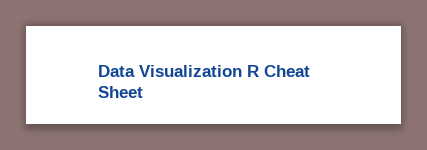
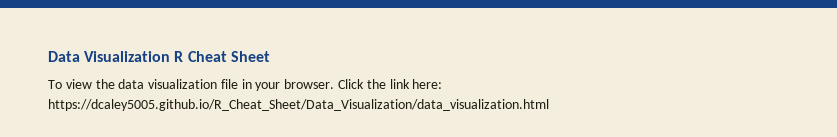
(143, 92) none -> [48,79,443,91] [48,99,549,111] // To view the data visualization file in your browser. Click the link here: https://dcaley5005.github.io/R_Cheat_Sheet/Data_Visualization/data_visualization.html

